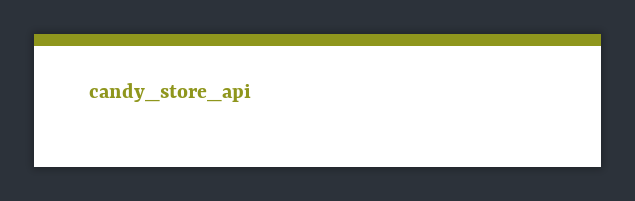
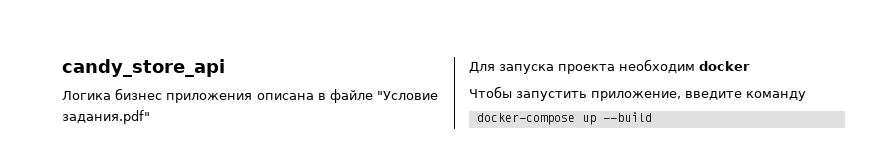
(251, 92) none -> [62,88,438,103] [62,110,150,124] [469,59,750,74] [469,86,806,101] [476,112,652,125] // Логика бизнес приложения описана в файле "Условие задания.pdf" // Для запуска проекта необходим docker // Чтобы запустить приложение, введите команду // docker-compose up --build

